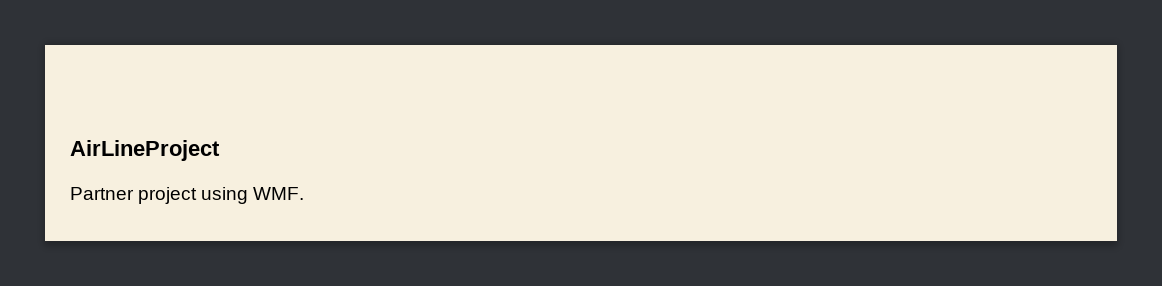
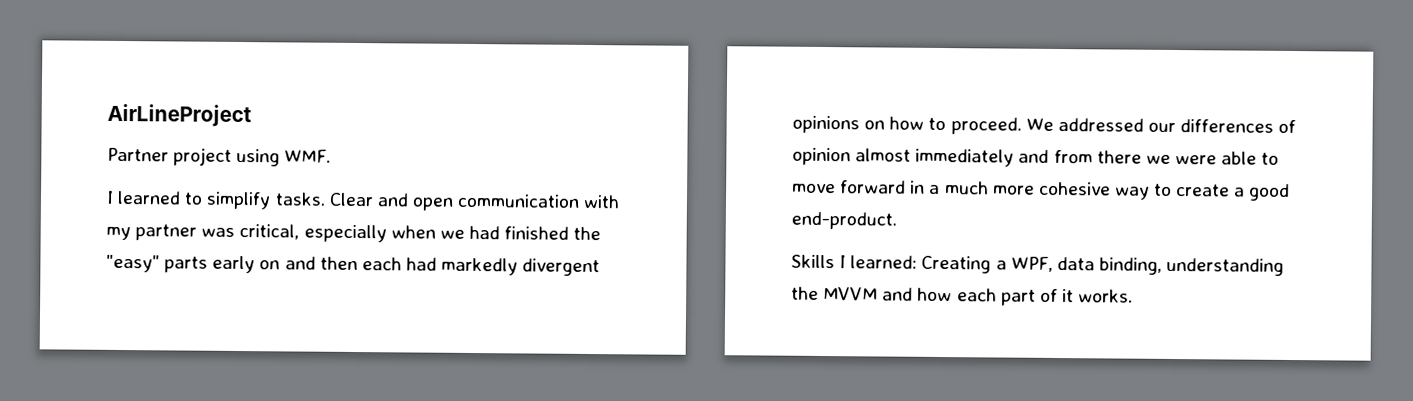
(305, 193) none -> [106,190,621,211] [106,224,602,243] [106,254,601,277] [792,115,1297,135] [792,147,1280,167] [792,180,1291,201] [791,211,897,230] [791,254,1285,276] [791,286,1134,306] // I learned to simplify tasks. Clear and open communication with my partner was critical, especially when we had finished the "easy" parts early on and then each had markedly divergent opinions on how to proceed. We addressed our differences of opinion almost immediately and from there we were able to move forward in a much more cohesive way to create a good end-product. // Skills I learned: Creating a WPF, data binding, understanding the MVVM and how each part of it works.

